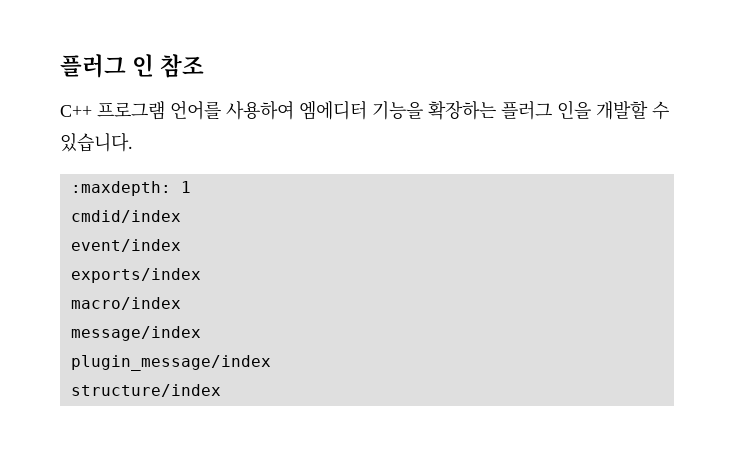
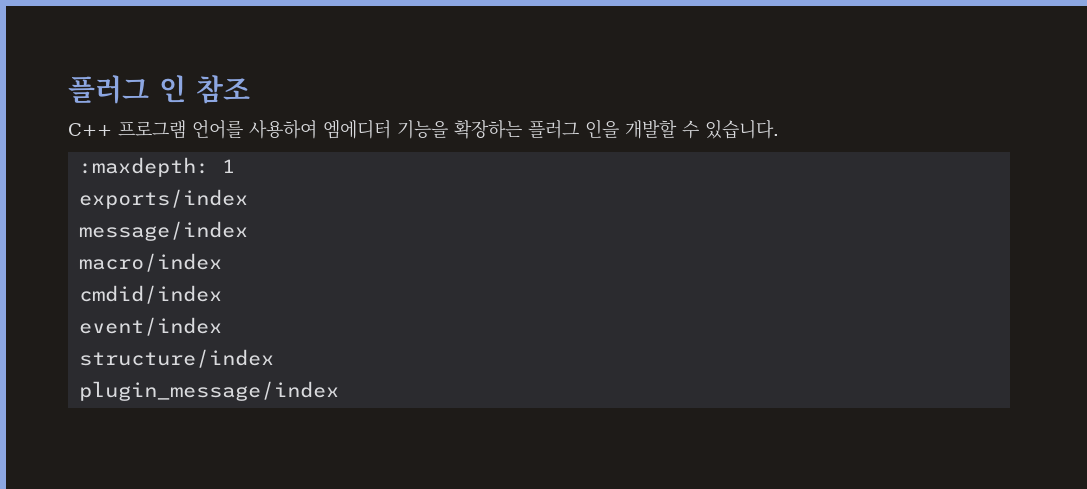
(191, 187) none -> [78,189,248,209] [78,221,248,241] [78,253,222,272] // exports/index // message/index // macro/index
[70,268,201,283] [70,297,181,310] [70,326,201,341] exports/index // macro/index // message/index -> [78,349,274,368] structure/index
[70,384,221,397] // structure/index -> (339, 391) none

